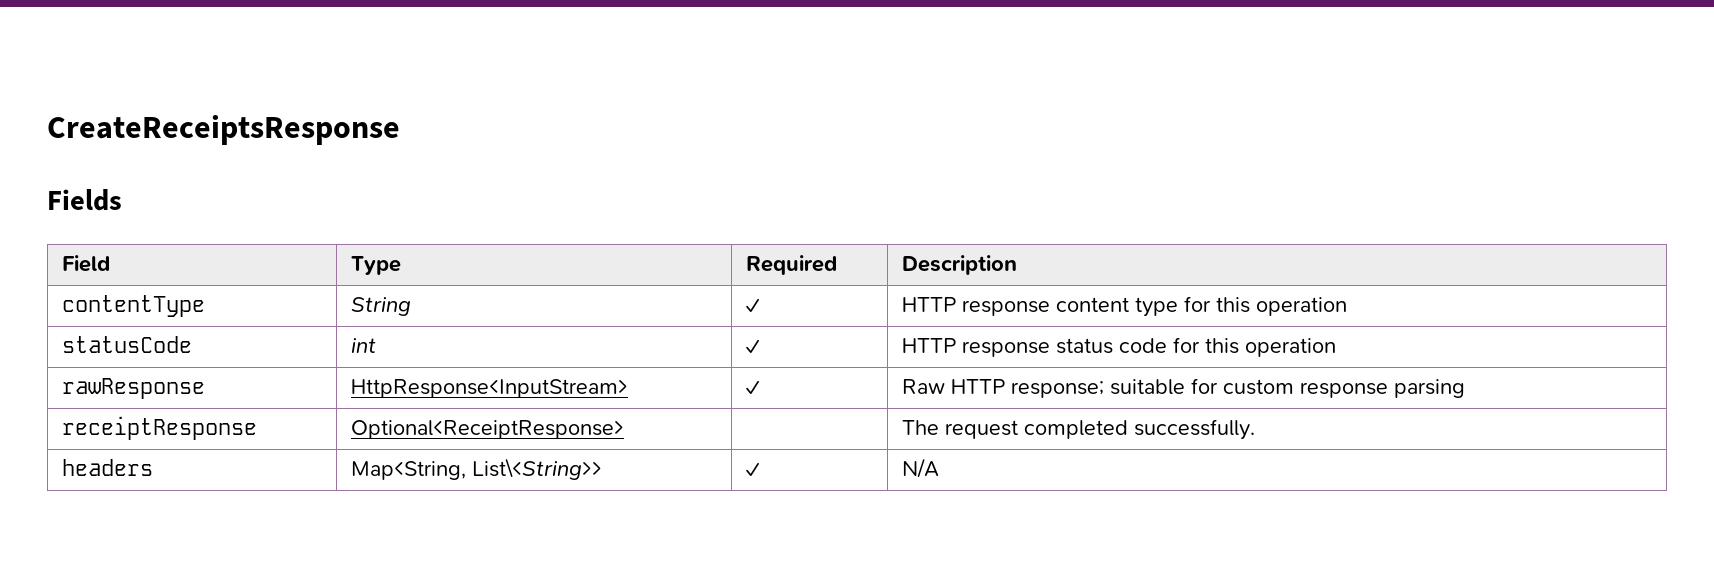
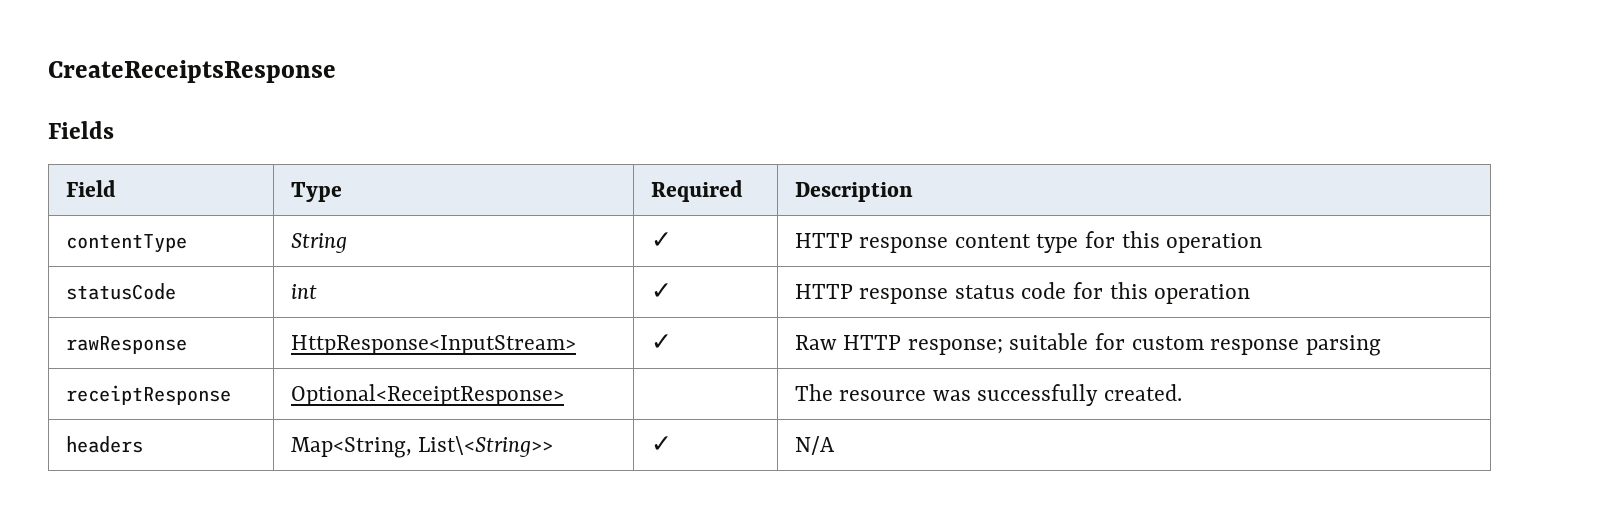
[944,419,1255,440] request completed successfully. -> [839,384,1182,406] resource was successfully created.

